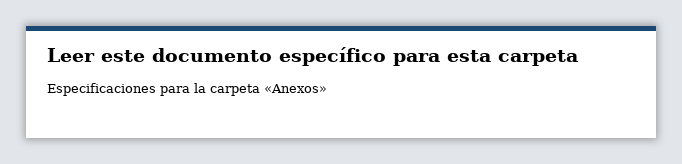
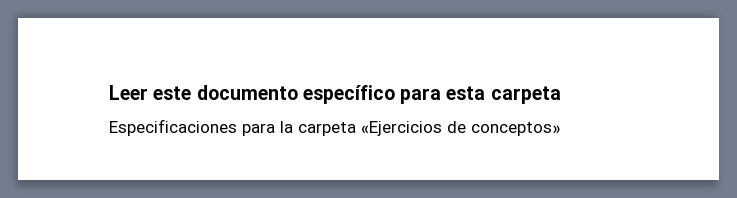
[264,84,327,93] «Anexos» -> [361,121,560,136] «Ejercicios de conceptos»

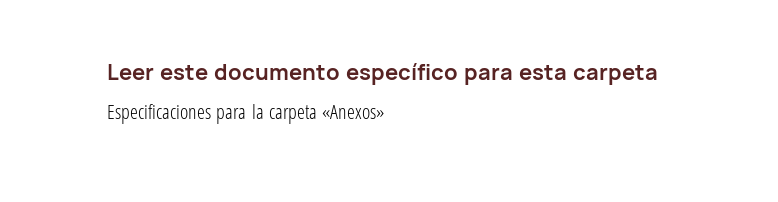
[361,121,560,136] «Ejercicios de conceptos» -> [322,105,385,119] «Anexos»

